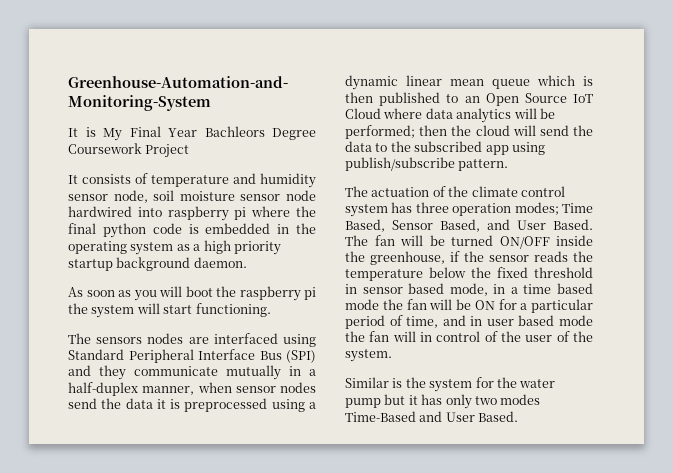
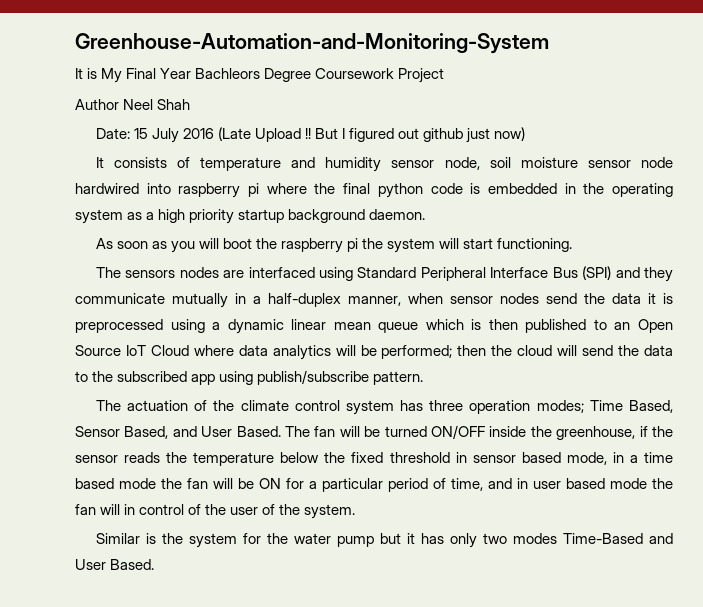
(190, 151) none -> [75,99,191,110] [95,127,526,143] // Author Neel Shah // Date: 15 July 2016 (Late Upload !! But I figured out github just now)

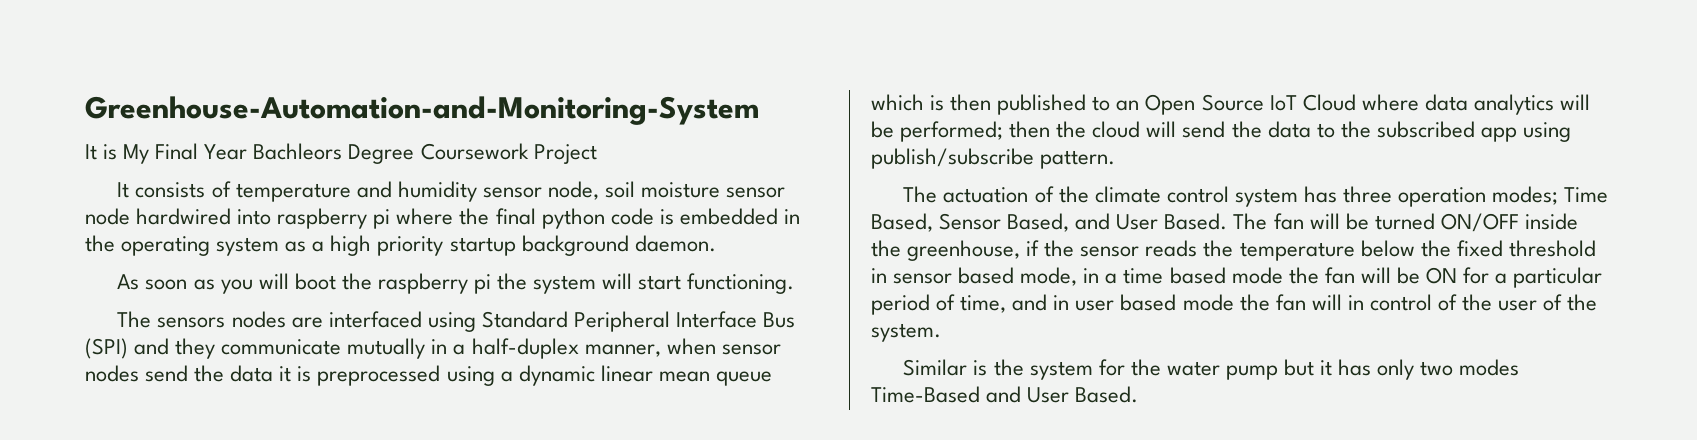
[75,99,191,110] [95,127,526,143] // Author Neel Shah // Date: 15 July 2016 (Late Upload !! But I figured out github just now) -> (597, 154) none

